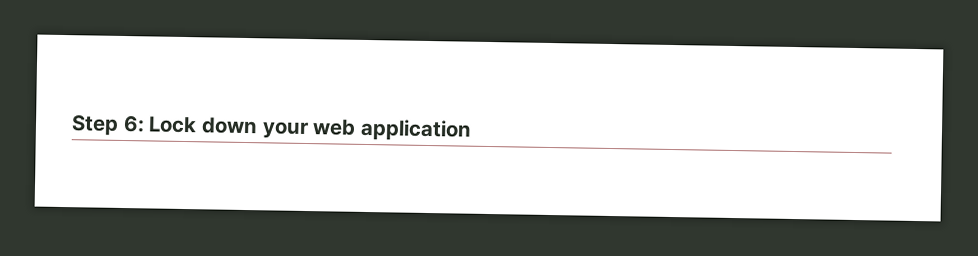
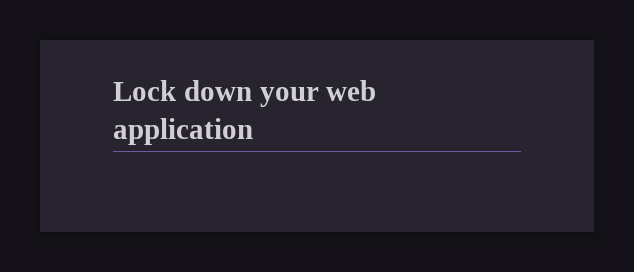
[71,114,145,136] Step 6: -> (113, 90) none

